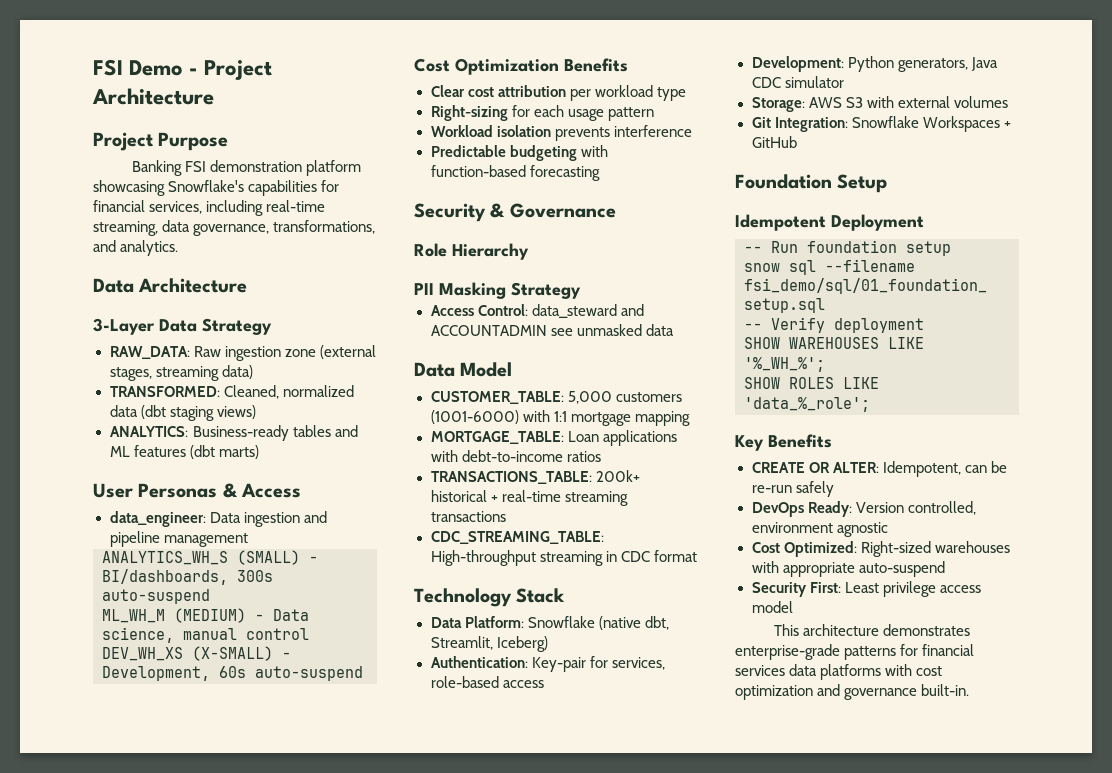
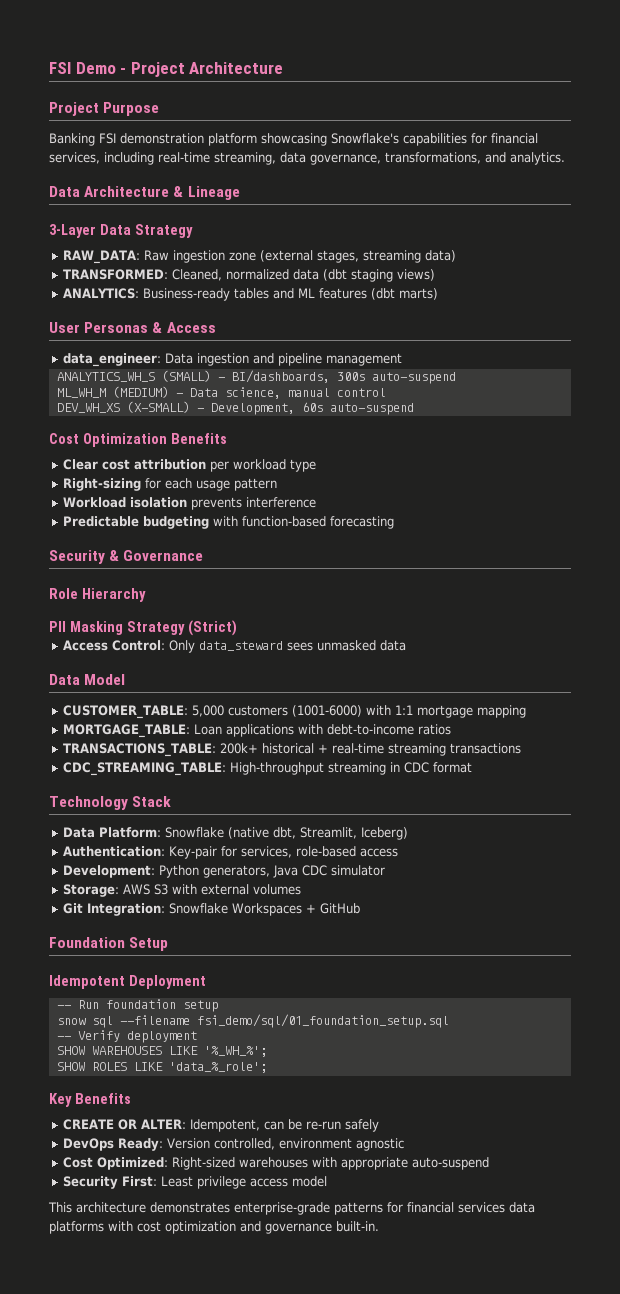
(248, 285) none -> [173,186,240,200] & Lineage
(581, 290) none -> [187,620,237,636] (Strict)
[531,304,644,318] [430,325,573,336] data_steward and ACCOUNTADMIN see -> [169,640,314,653] Only data_steward sees

